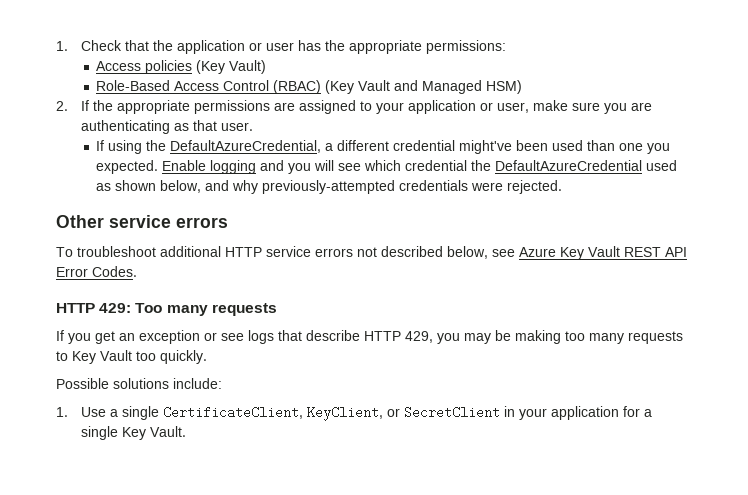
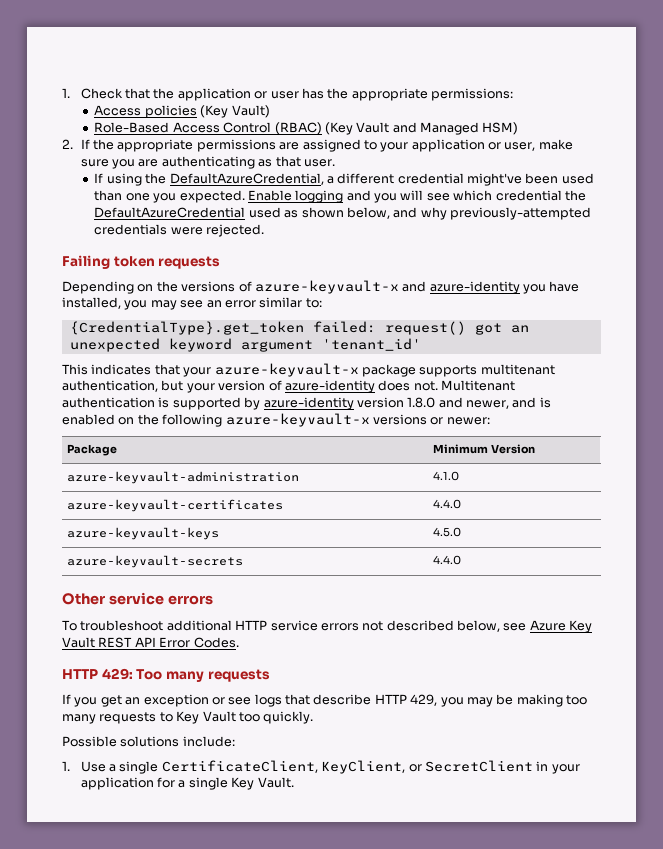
(563, 187) none -> [62,255,221,269] [62,280,580,294] [62,297,322,310] [69,321,529,335] [69,338,421,352] [62,363,555,377] [62,380,515,393] [62,397,551,410] [62,413,490,427] [67,444,118,456] [433,444,536,454] [67,471,300,484] [433,471,460,481] [67,499,284,512] [433,499,462,509] [67,527,220,540] [433,527,462,537] [67,555,244,568] [433,555,462,565] // Failing token requests // Depending on the versions of azure-keyvault-x and azure-identity you have installed, you may see an error similar to: // {CredentialType}.get_token failed: request() got an unexpected keyword argument 'tenant_id' // This indicates that your azure-keyvault-x package supports multitenant authentication, but your version of azure-identity does not. Multitenant authentication is supported by azure-identity version 1.8.0 and newer, and is enabled on the following azure-keyvault-x versions or newer: // Package | Minimum Version // azure-keyvault-administration | 4.1.0 // azure-keyvault-certificates | 4.4.0 // azure-keyvault-keys | 4.5.0 // azure-keyvault-secrets | 4.4.0

